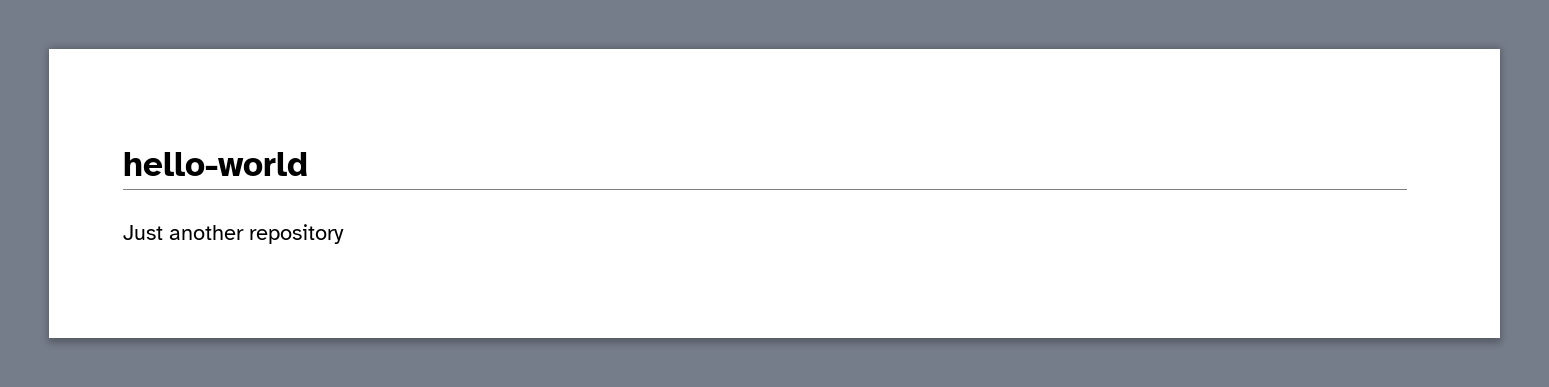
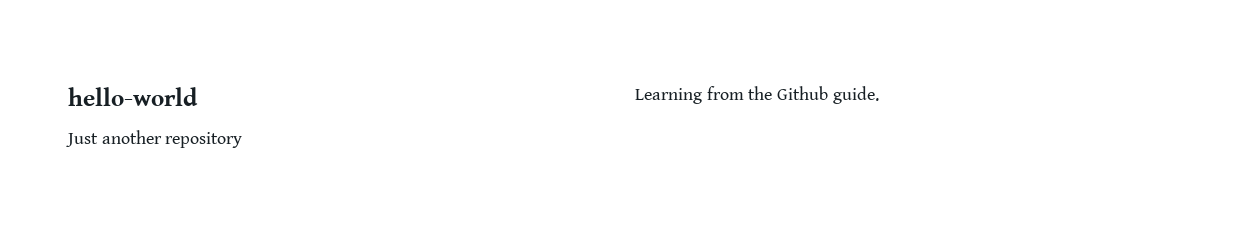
(344, 234) none -> [635,86,879,104] // Learning from the Github guide.

